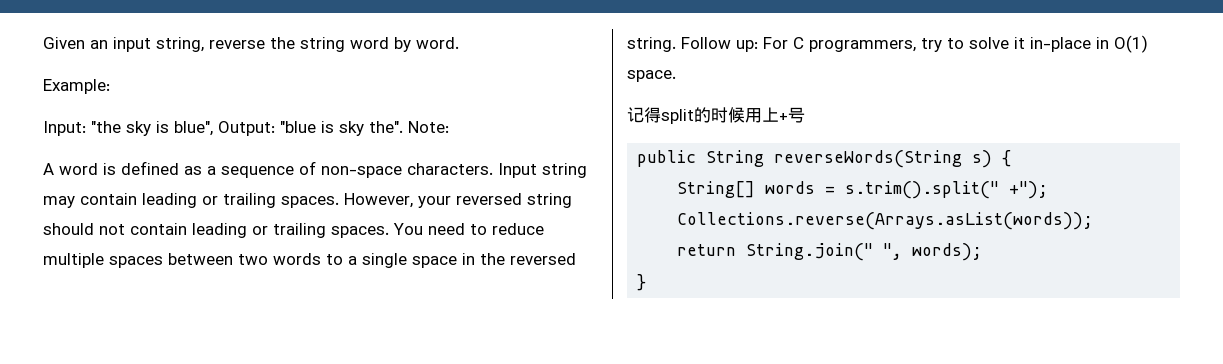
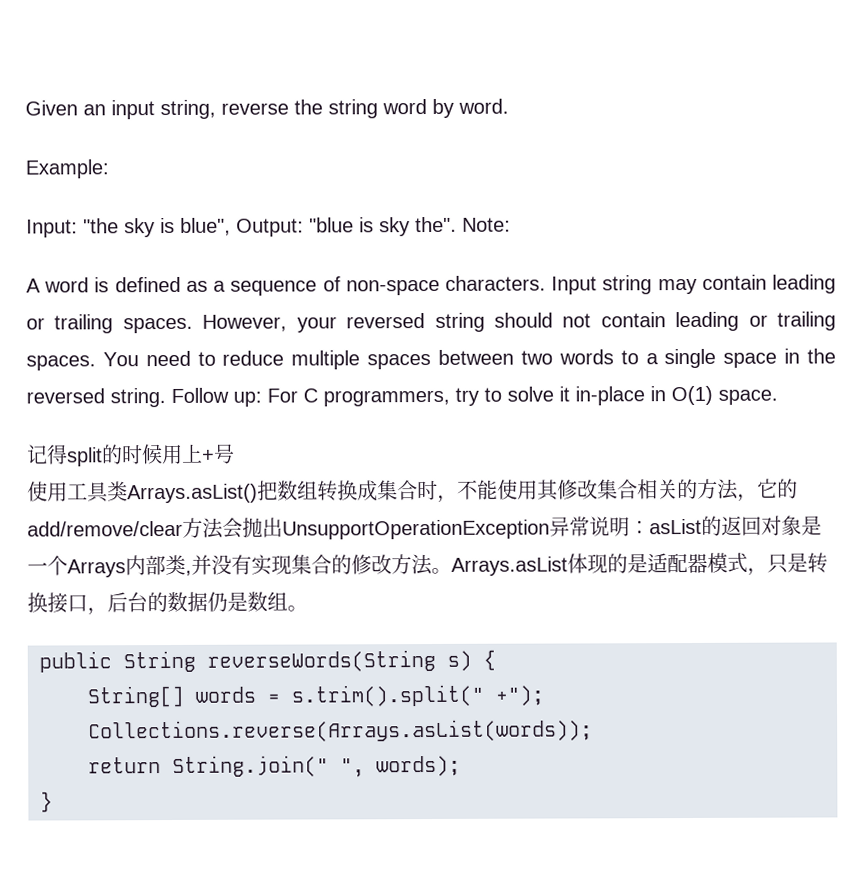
(805, 115) none -> [27,478,798,504] [27,515,822,540] [27,552,828,578] [27,591,308,616] // 使用工具类Arrays.asList()把数组转换成集合时，不能使用其修改集合相关的方法，它的add/remove/clear方法会抛出UnsupportOperationException异常说明：asList的返回对象是一个Arrays内部类,并没有实现集合的修改方法。Arrays.asList体现的是适配器模式，只是转换接口，后台的数据仍是数组。

